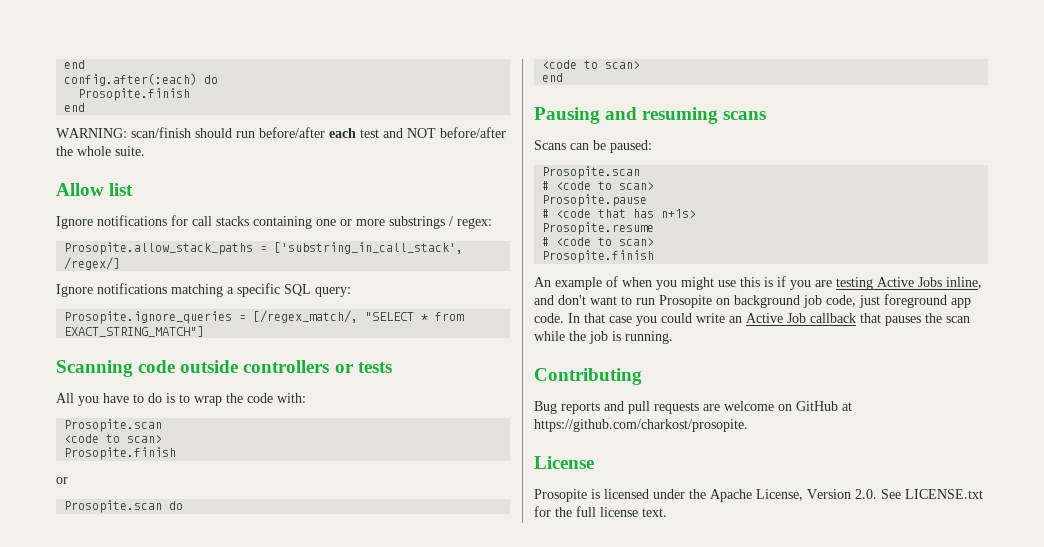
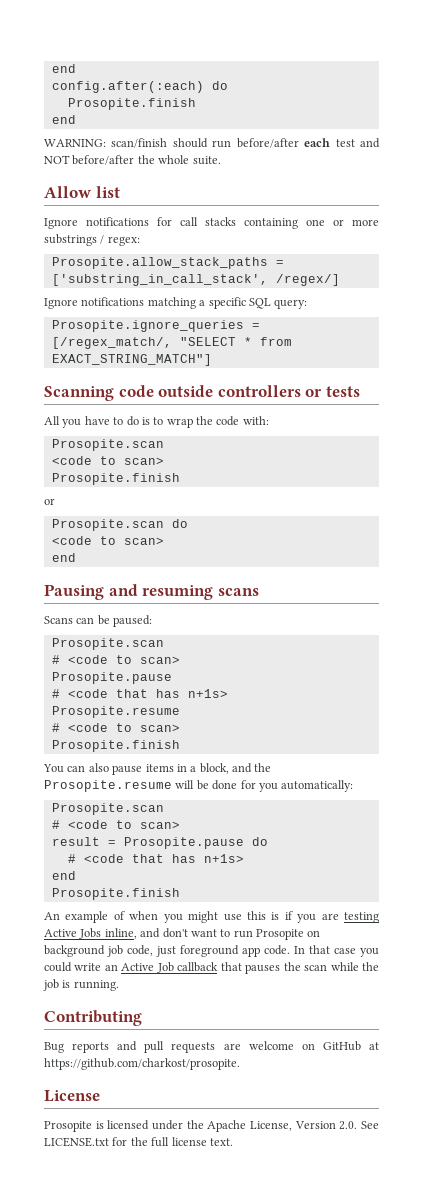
(655, 256) none -> [43,763,272,775] [44,780,354,792] [51,803,164,815] [51,820,180,829] [51,837,268,849] [67,854,244,863] [51,871,76,880] [51,888,180,900] // You can also pause items in a block, and the Prosopite.resume will be done for you automatically: // Prosopite.scan // # <code to scan> // result = Prosopite.pause do // # <code that has n+1s> // end // Prosopite.finish

